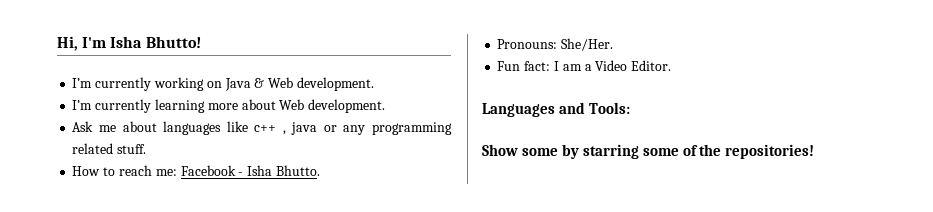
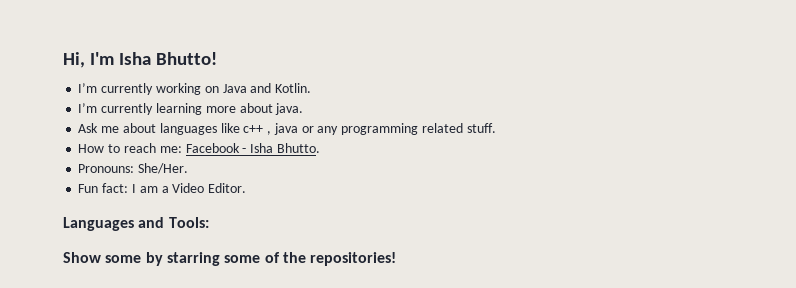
[254,77,374,91] & Web development. -> [250,83,312,93] and Kotlin.
[279,99,386,113] Web development. -> [275,103,304,115] java.

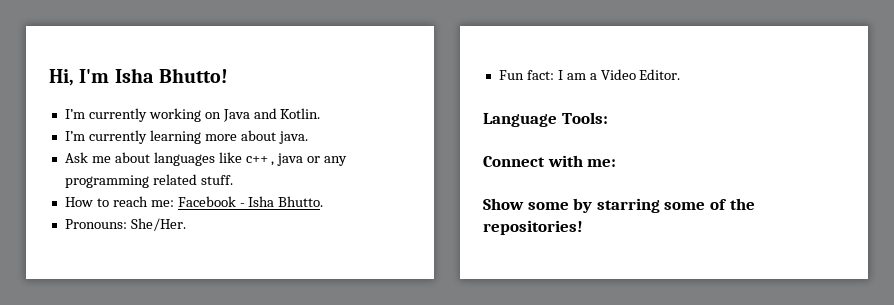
[63,217,165,231] Languages and -> [483,113,557,127] Language
(209, 222) none -> [483,155,617,167] // Connect with me:

